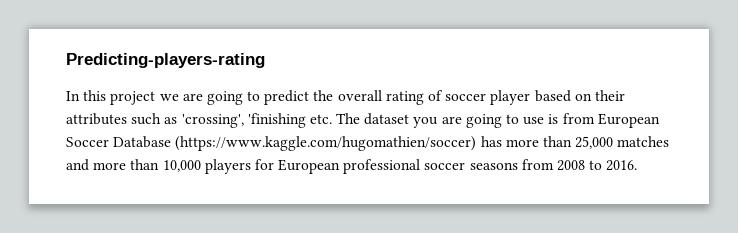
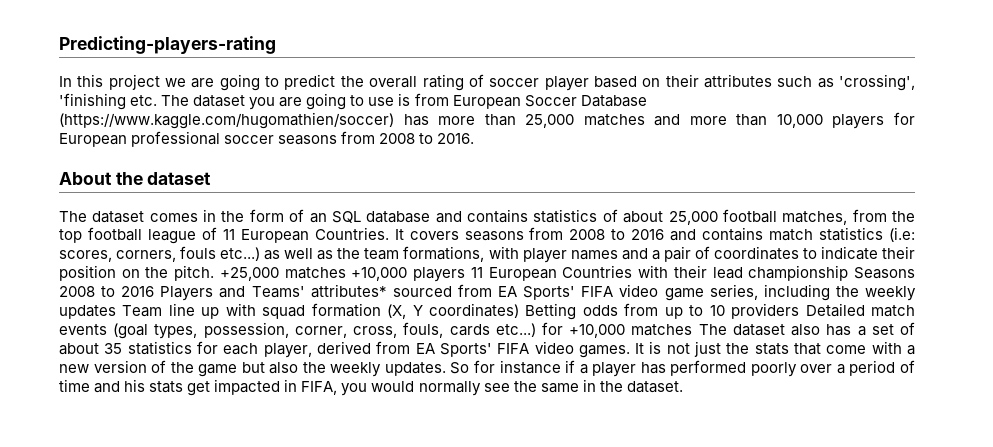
(638, 165) none -> [59,172,212,185] [59,209,915,225] [59,227,916,244] [59,246,915,263] [59,265,916,282] [59,284,917,301] [59,303,916,320] [59,322,915,339] [59,341,916,358] [59,360,915,377] [59,379,683,396] // About the dataset // The dataset comes in the form of an SQL database and contains statistics of about 25,000 football matches, from the top football league of 11 European Countries. It covers seasons from 2008 to 2016 and contains match statistics (i.e: scores, corners, fouls etc...) as well as the team formations, with player names and a pair of coordinates to indicate their position on the pitch. +25,000 matches +10,000 players 11 European Countries with their lead championship Seasons 2008 to 2016 Players and Teams' attributes* sourced from EA Sports' FIFA video game series, including the weekly updates Team line up with squad formation (X, Y coordinates) Betting odds from up to 10 providers Detailed match events (goal types, possession, corner, cross, fouls, cards etc...) for +10,000 matches The dataset also has a set of about 35 statistics for each player, derived from EA Sports' FIFA video games. It is not just the stats that come with a new version of the game but also the weekly updates. So for instance if a player has performed poorly over a period of time and his stats get impacted in FIFA, you would normally see the same in the dataset.

